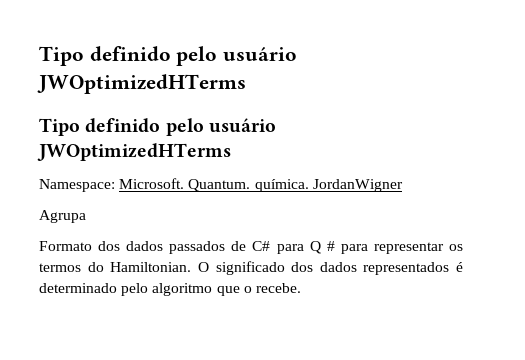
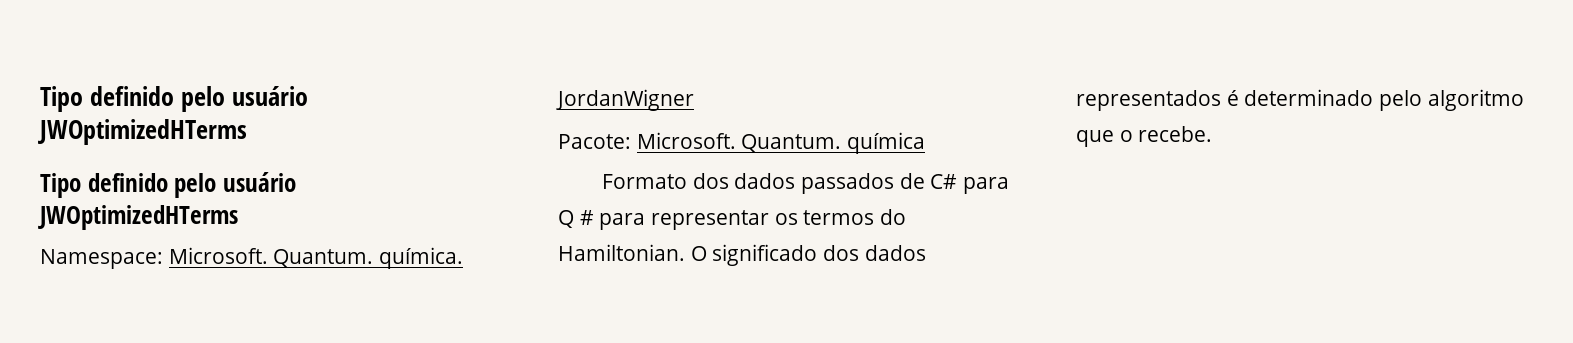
[39,210,86,223] Agrupa -> [558,132,926,154] Pacote: Microsoft. Quantum. química

